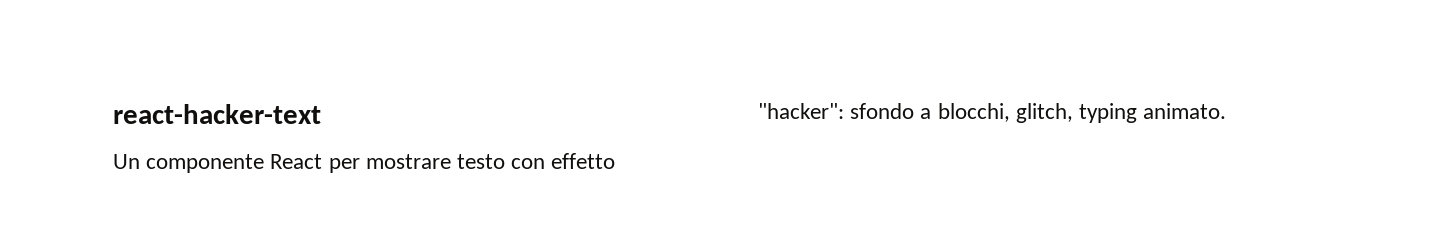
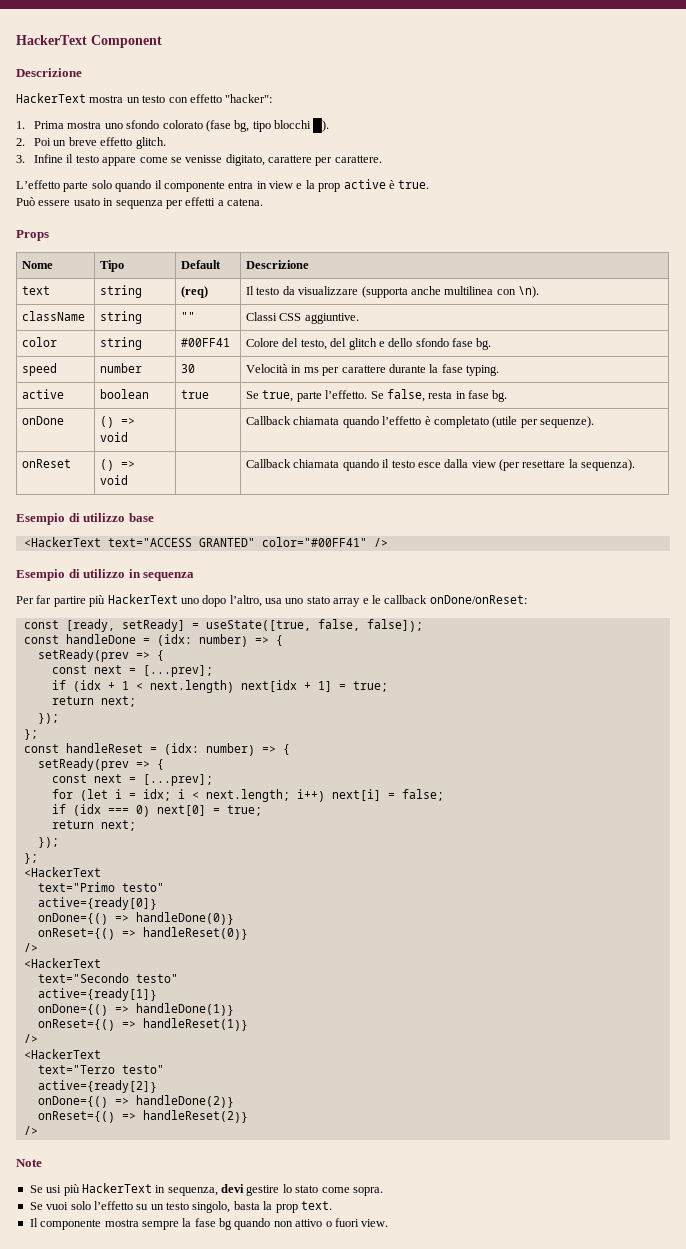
[113,104,321,124] [113,153,616,173] [758,103,1227,123] react-hacker-text // Un componente React per mostrare testo con effetto "hacker": sfondo a blocchi, glitch, typing animato. -> [16,35,162,48] [16,68,82,77] [16,93,273,103] [16,118,330,133] [16,137,166,149] [16,154,382,166] [16,179,430,192] [16,197,263,209] [16,230,49,241] [22,261,54,269] [100,260,125,272] [181,260,222,269] [246,260,310,269] [22,286,51,295] [100,285,143,298] [181,286,209,298] [246,286,540,298] [22,311,86,321] [100,311,143,324] [181,312,196,321] [246,312,359,324] [22,337,58,347] [100,337,143,350] [181,338,231,347] [246,338,492,350] [22,363,58,376] [100,363,143,373] [181,364,196,373] [246,364,500,376] [22,389,65,399] [100,389,150,399] [181,390,210,399] [246,389,508,402] [22,416,65,425] [100,416,136,428] [100,432,129,442] [246,416,595,428] [22,459,72,468] [100,459,136,471] [100,475,129,485] [246,459,636,471] [16,513,154,525] [23,537,388,547] [16,569,195,581] [16,594,527,607] [23,619,423,632] [23,634,283,647] [37,649,164,662] [51,665,213,677] [51,680,388,693] [51,696,136,707] [37,713,59,724] [23,729,38,740] [23,743,290,756] [37,758,164,771] [51,774,213,786] [51,789,444,802] [51,804,262,817] [51,820,136,831] [37,837,59,848] [23,853,38,864] [23,867,101,877] [37,882,164,892] [37,897,157,910] [37,912,234,925] [37,927,248,940] [23,943,38,952] [23,958,101,968] [37,973,178,983] [37,988,157,1001] [37,1003,234,1016] [37,1018,248,1031] [23,1034,38,1043] [23,1049,101,1059] [37,1065,164,1074] [37,1080,157,1093] [37,1095,234,1108] [37,1110,248,1123] [23,1126,38,1135] [16,1159,42,1167] [29,1183,383,1196] [29,1201,332,1213] [29,1218,389,1230] HackerText Component // Descrizione // HackerText mostra un testo con effetto "hacker": // 1. Prima mostra uno sfondo colorato (fase bg, tipo blocchi █). // 2. Poi un breve effetto glitch. // 3. Infine il testo appare come se venisse digitato, carattere per carattere. // L’effetto parte solo quando il componente entra in view e la prop active è true. // Può essere usato in sequenza per effetti a catena. // Props // Nome | Tipo | Default | Descrizione // text | string | (req) | Il testo da visualizzare (supporta anche multilinea con \n). // className | string | "" | Classi CSS aggiuntive. // color | string | #00FF41 | Colore del testo, del glitch e dello sfondo fase bg. // speed | number | 30 | Velocità in ms per carattere durante la fase typing. // active | boolean | true | Se true, parte l’effetto. Se false, resta in fase bg. // onDone | () => void | | Callback chiamata quando l’effetto è completato (utile per sequenze). // onReset | () => void | | Callback chiamata quando il testo esce dalla view (per resettare la sequenza). // Esempio di utilizzo base // <HackerText text="ACCESS GRANTED" color="#00FF41" /> // Esempio di utilizzo in sequenza // Per far partire più HackerText uno dopo l’altro, usa uno stato array e le callback onDone/onReset: // const [ready, setReady] = useState([true, false, false]); // const handleDone = (idx: number) => { // setReady(prev => { // const next = [...prev]; // if (idx + 1 < next.length) next[idx + 1] = true; // return next; // }); // }; // const handleReset = (idx: number) => { // setReady(prev => { // const next = [...prev]; // for (let i = idx; i < next.length; i++) next[i] = false; // if (idx === 0) next[0] = true; // return next; // }); // }; // <HackerText // text="Primo testo" // active={ready[0]} // onDone={() => handleDone(0)} // onReset={() => handleReset(0)} // /> // <HackerText // text="Secondo testo" // active={ready[1]} // onDone={() => handleDone(1)} // onReset={() => handleReset(1)} // /> // <HackerText // text="Terzo testo" // active={ready[2]} // onDone={() => handleDone(2)} // onReset={() => handleReset(2)} // /> // Note // Se usi più HackerText in sequenza, devi gestire lo stato come sopra. // Se vuoi solo l’effetto su un testo singolo, basta la prop text. // Il componente mostra sempre la fase bg quando non attivo o fuori view.

